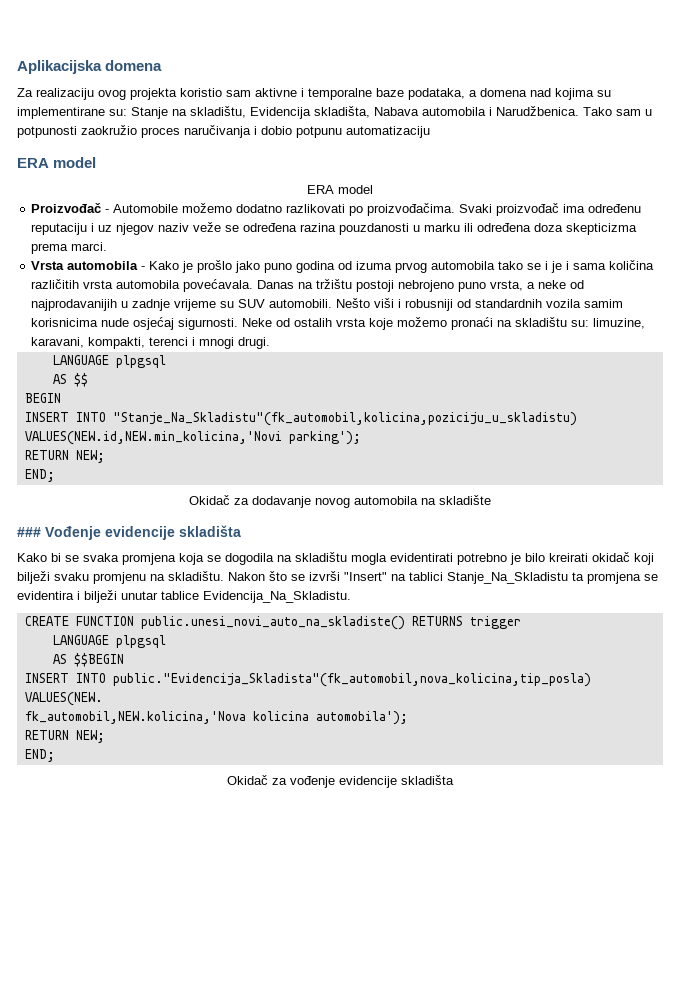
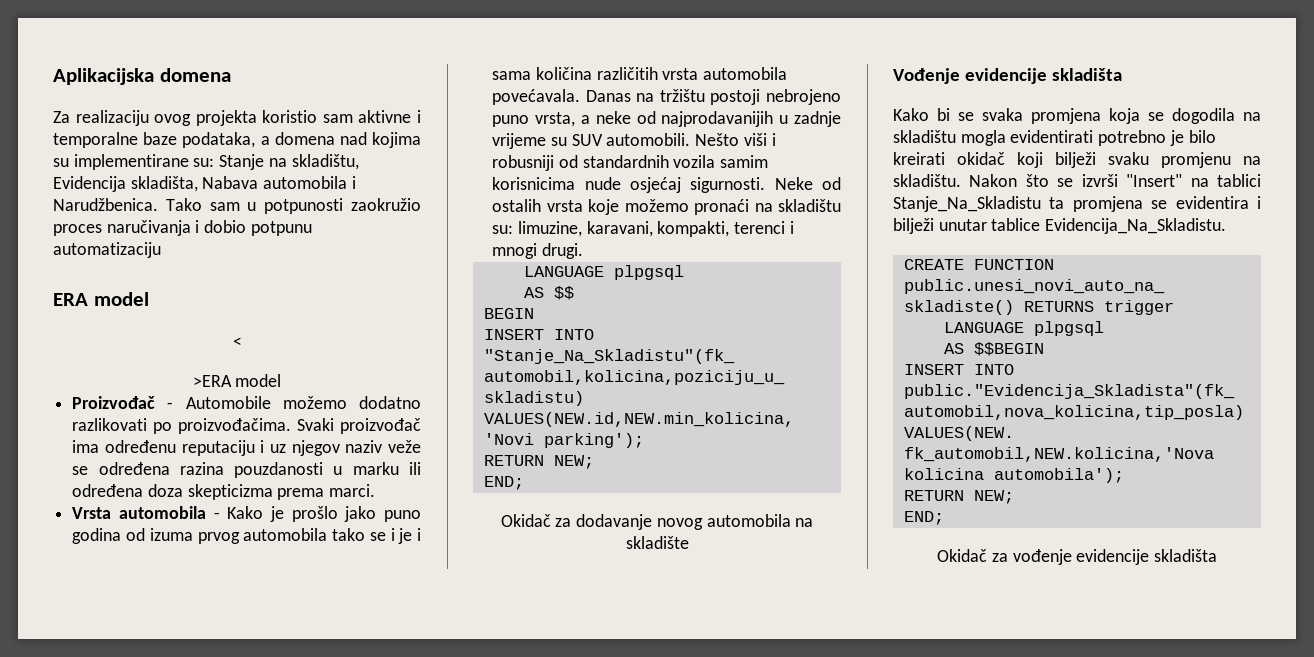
[307,185,334,194] ERA -> [232,337,242,347] [192,375,232,387] < // >ERA
[17,527,41,537] ### -> (689, 542) none

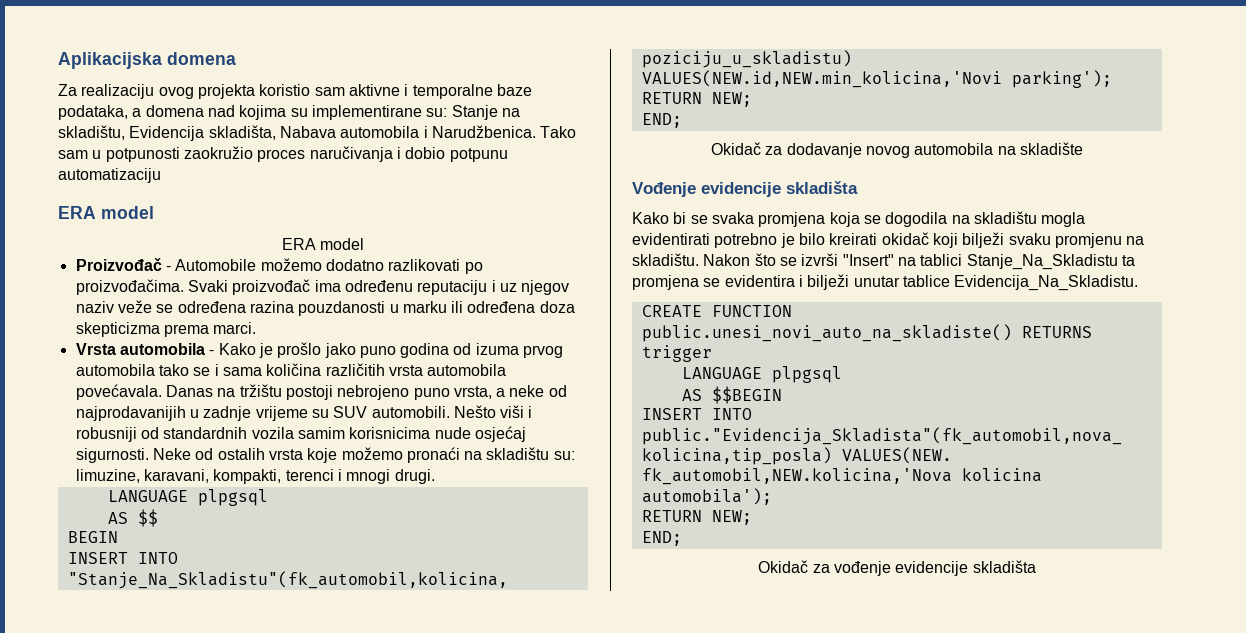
[232,337,242,347] [192,375,232,387] < // >ERA -> [281,238,316,250] ERA
[398,528,421,544] je i -> (219, 370) none

